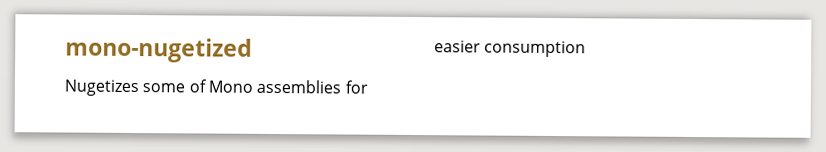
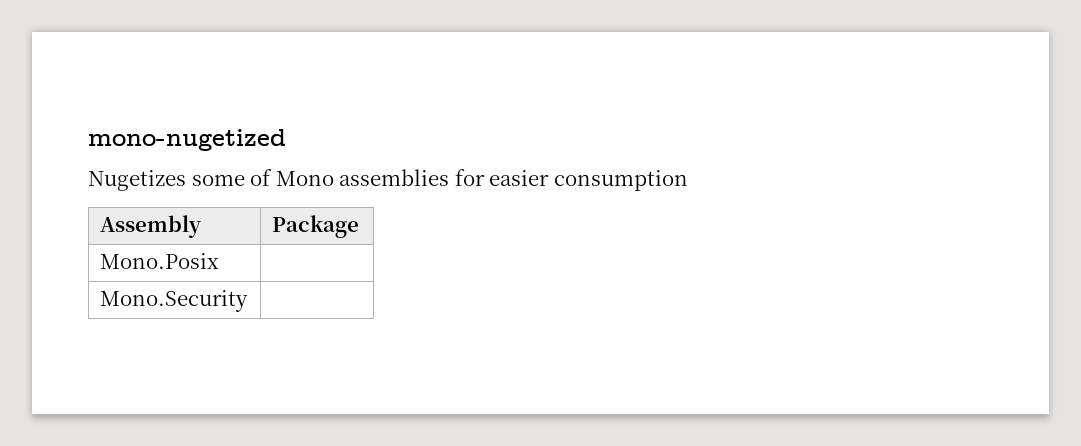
(587, 49) none -> [100,215,202,238] [272,215,360,238] [100,253,220,269] [100,290,249,312] // Assembly | Package // Mono.Posix | // Mono.Security |

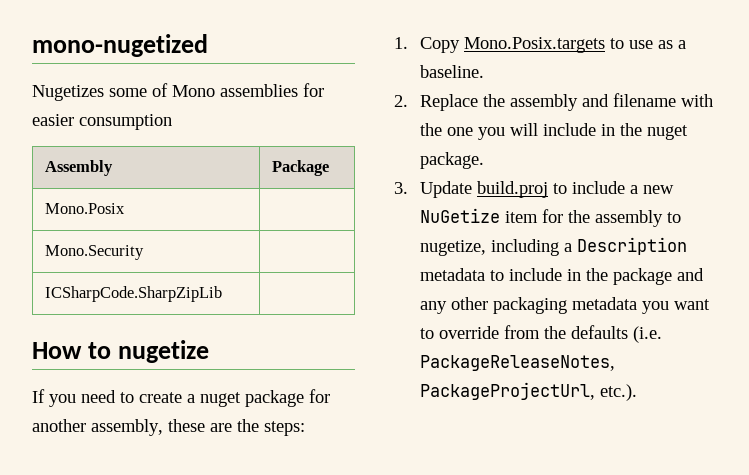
(249, 301) none -> [45,286,223,302] [32,340,210,363] [32,389,330,407] [32,419,305,436] [394,37,687,53] [420,65,485,78] [394,93,714,111] [420,123,689,140] [420,152,485,169] [394,181,675,198] [420,208,682,227] [420,237,688,256] [420,268,705,285] [420,297,711,314] [420,325,663,343] [420,355,616,371] [420,382,638,401] // ICSharpCode.SharpZipLib | // How to nugetize // If you need to create a nuget package for another assembly, these are the steps: // 1. Copy Mono.Posix.targets to use as a baseline. // 2. Replace the assembly and filename with the one you will include in the nuget package. // 3. Update build.proj to include a new NuGetize item for the assembly to nugetize, including a Description metadata to include in the package and any other packaging metadata you want to override from the defaults (i.e. PackageReleaseNotes, PackageProjectUrl, etc.).

